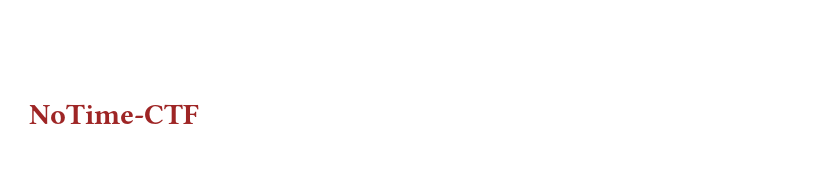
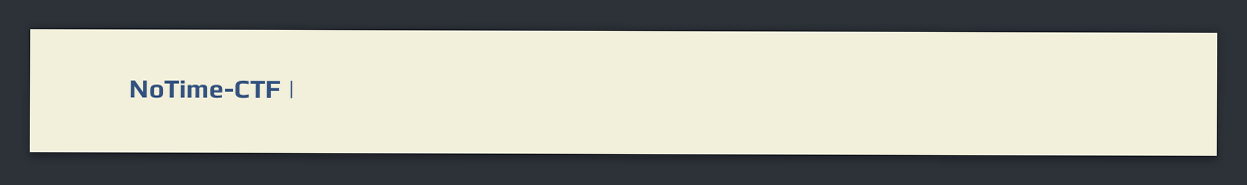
(199, 114) none -> [287,79,297,99] |

